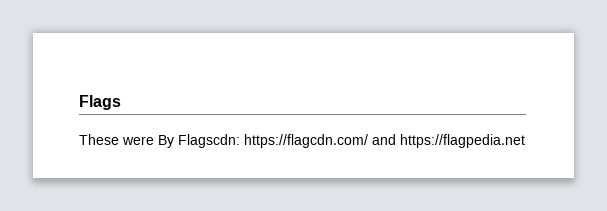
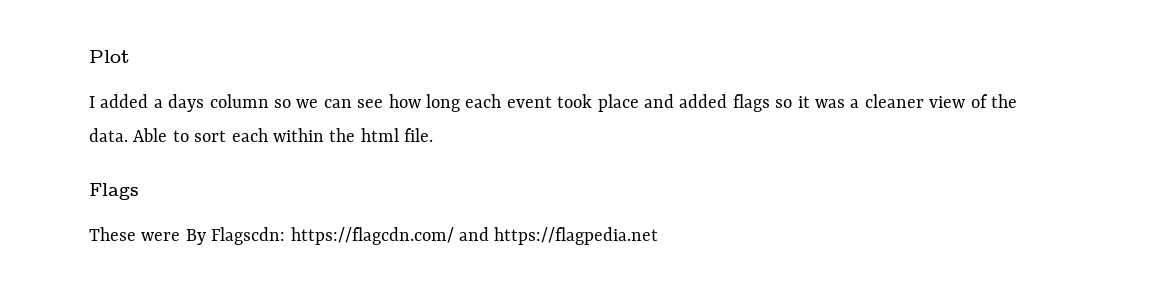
(79, 102) none -> [89,50,130,63] [89,94,1017,112] [89,128,434,142] Plot // I added a days column so we can see how long each event took place and added flags so it was a cleaner view of the data. Able to sort each within the html file. //

